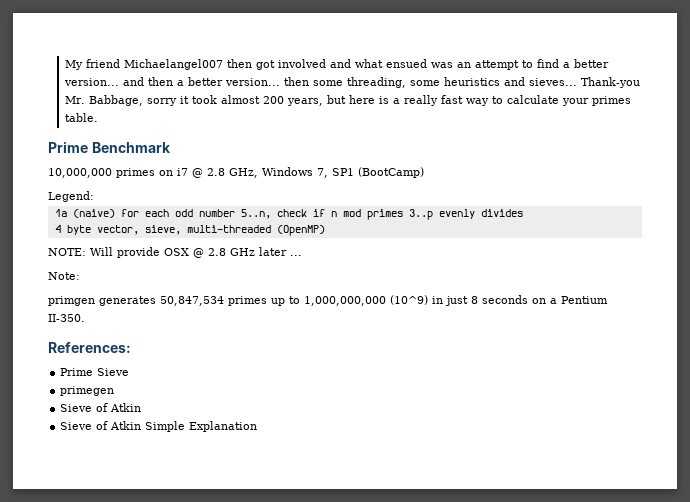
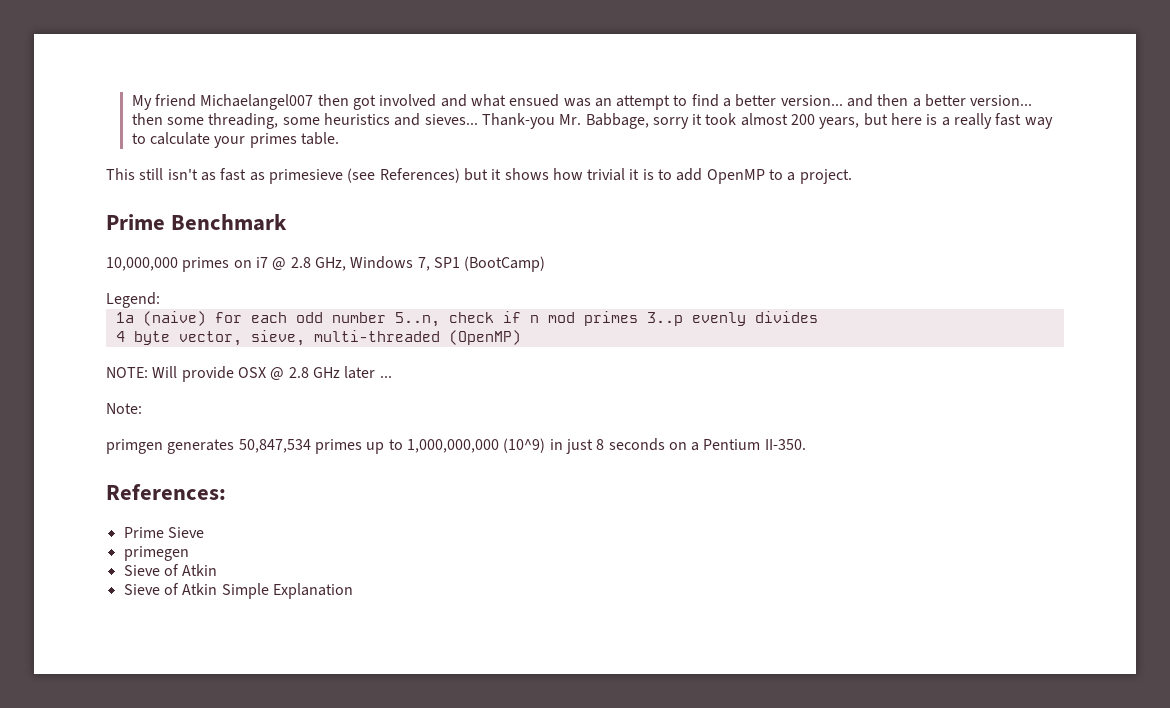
(98, 117) none -> [106,168,852,184] // This still isn't as fast as primesieve (see References) but it shows how trivial it is to add OpenMP to a project.

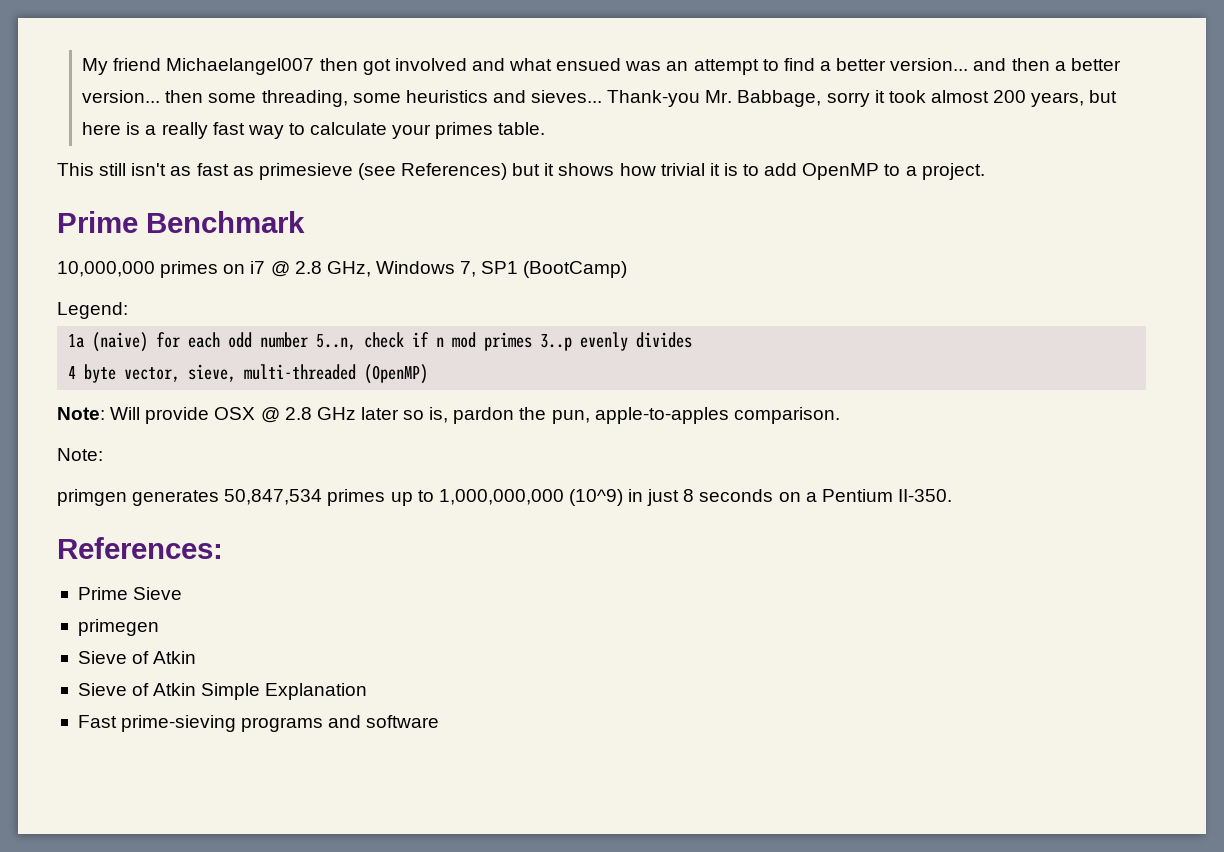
[106,367,148,378] NOTE: -> [57,407,105,420] Note:
[379,375,392,378] ... -> [403,407,840,424] so is, pardon the pun, apple-to-apples comparison.
(353, 591) none -> [77,715,440,732] // Fast prime-sieving programs and software

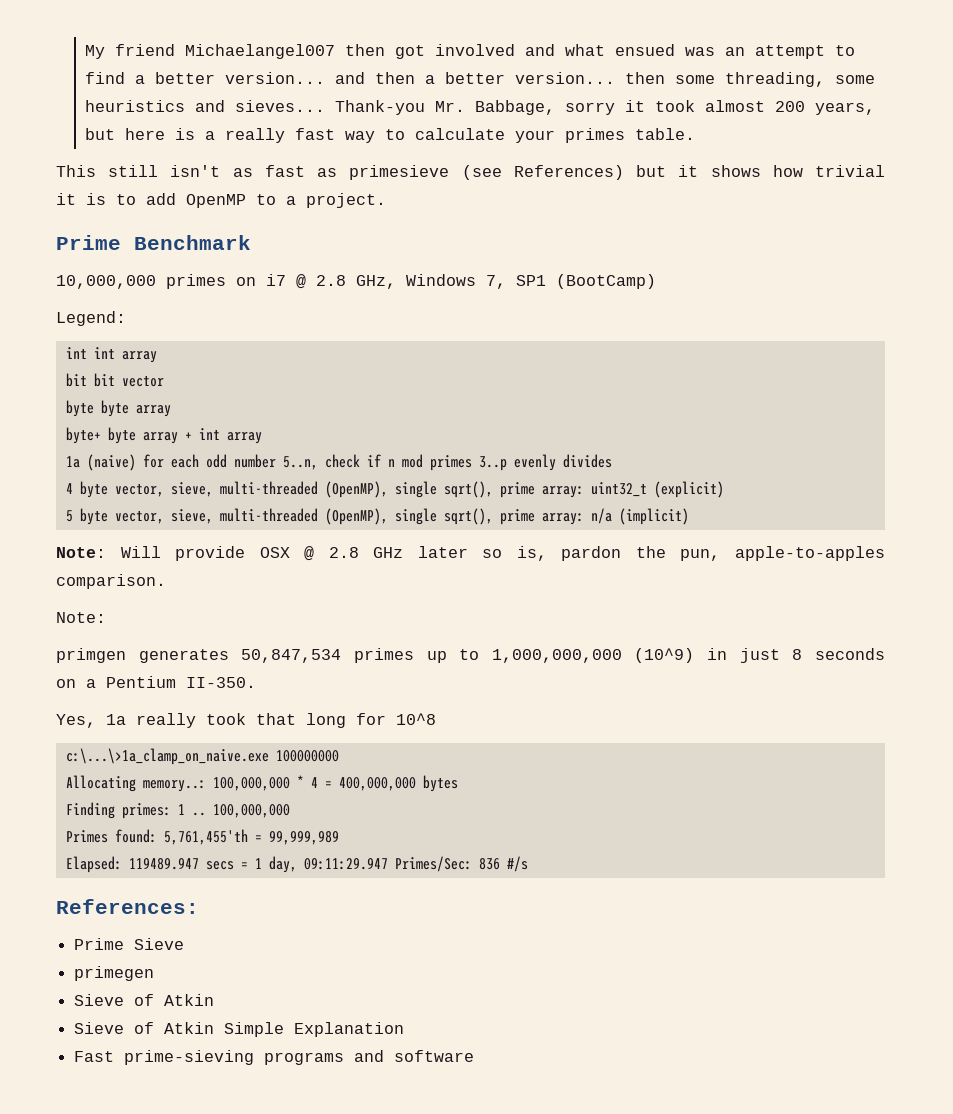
(128, 310) none -> [65,347,157,363] [65,373,164,387] [65,400,171,417] [65,427,262,444] // int int array // bit bit vector // byte byte array // byte+ byte array + int array
[364,364,429,384] (OpenMP) -> [324,481,724,498] [65,508,689,525] (OpenMP), single sqrt(), prime array: uint32_t (explicit) // 5 byte vector, sieve, multi-threaded (OpenMP), single sqrt(), prime array: n/a (implicit)
(952, 495) none -> [56,713,436,728] [65,748,339,765] [65,775,458,792] [65,802,290,819] [65,829,339,845] [65,856,528,873] // Yes, 1a really took that long for 10^8 // c:\...\>1a_clamp_on_naive.exe 100000000 // Allocating memory..: 100,000,000 * 4 = 400,000,000 bytes // Finding primes: 1 .. 100,000,000 // Primes found: 5,761,455'th = 99,999,989 // Elapsed: 119489.947 secs = 1 day, 09:11:29.947 Primes/Sec: 836 #/s

